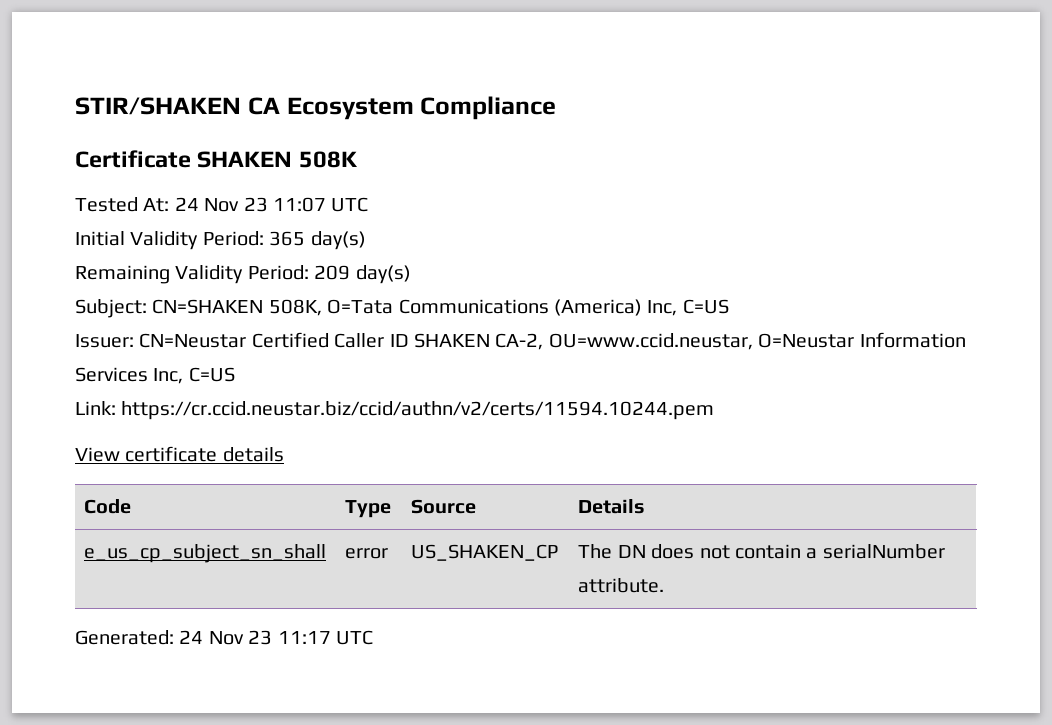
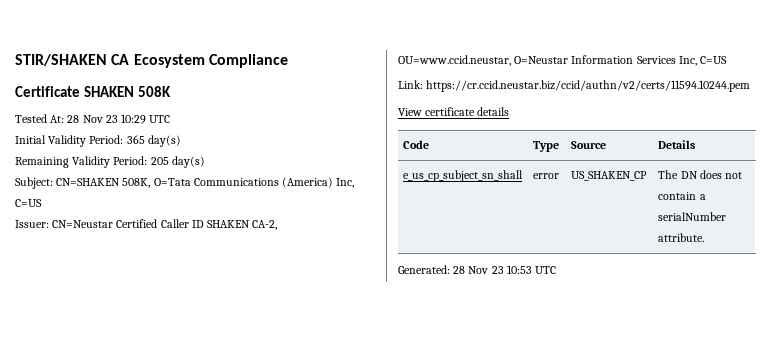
[174,197,326,212] 24 Nov 23 11:07 -> [67,114,147,124] 28 Nov 23 10:29
[314,265,351,280] 209 -> [150,157,169,165] 205
[179,630,331,645] 24 Nov 23 11:17 -> [453,265,532,274] 28 Nov 23 10:53

